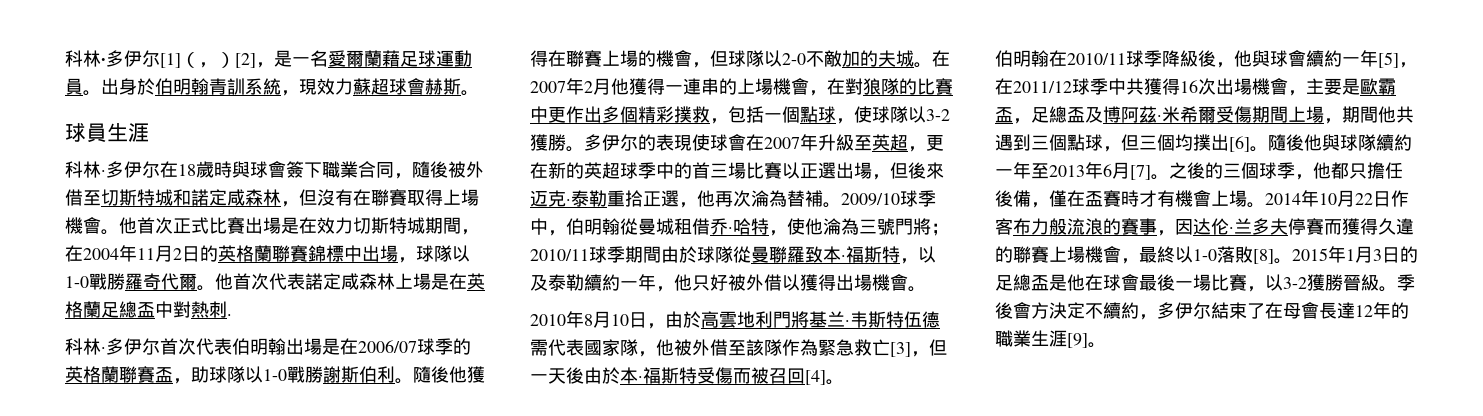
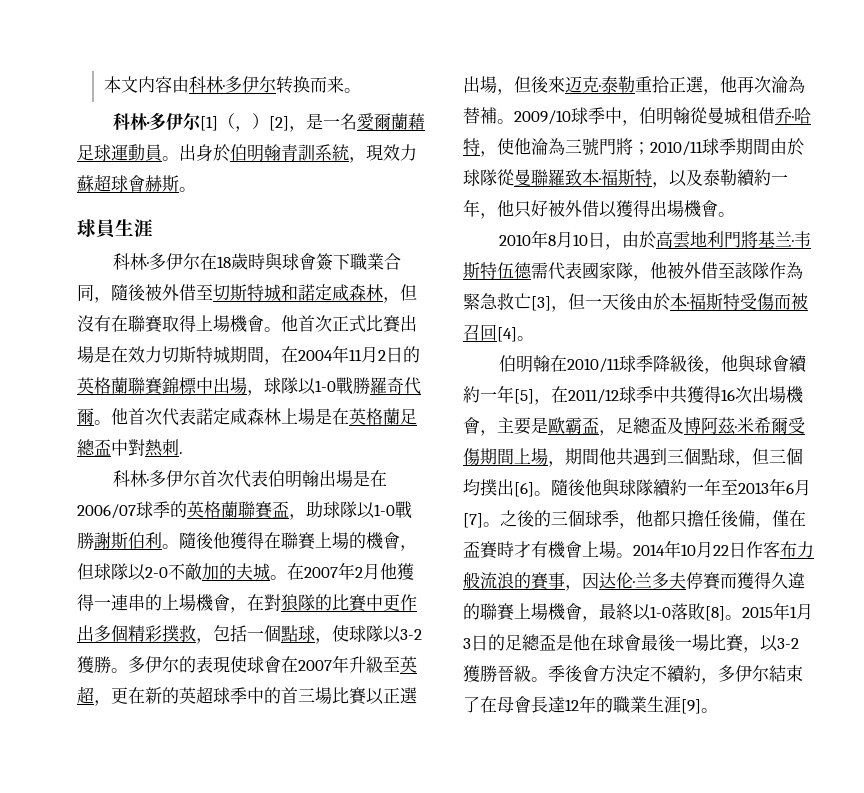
(65, 58) none -> [103,76,361,94] 本文内容由科林·多伊尔转换而来。 //

